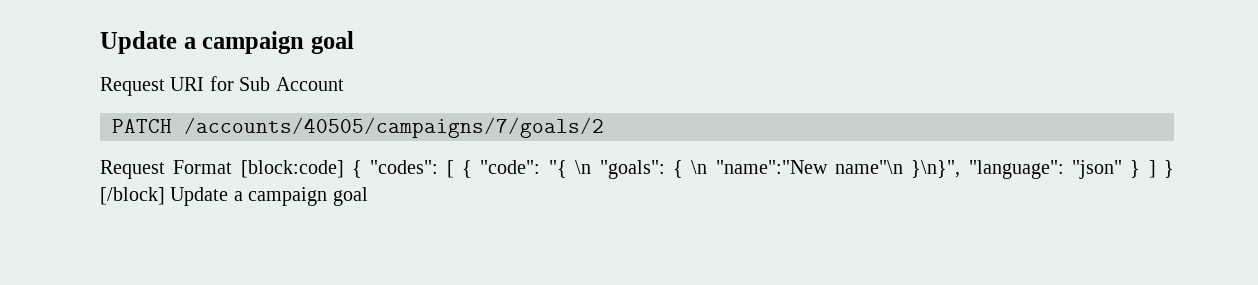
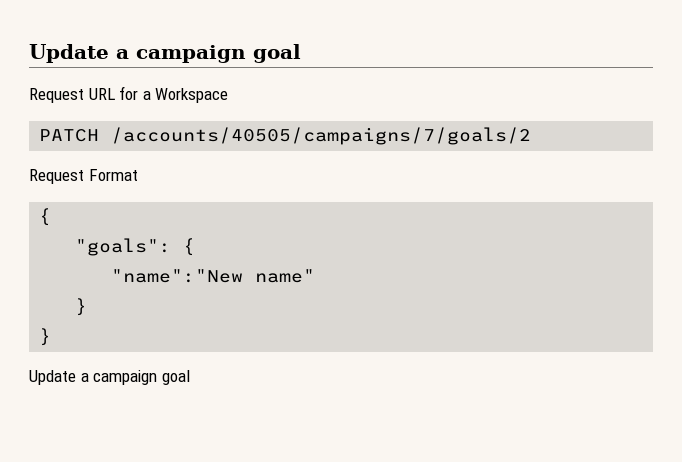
[170,76,344,91] URI for Sub Account -> [88,86,229,103] URL for a Workspace
[240,160,1174,179] [100,187,165,205] [block:code] { "codes": [ { "code": "{ \n "goals": { \n "name":"New name"\n }\n}", "language": "json" } ] } [/block] -> [39,208,52,226] [75,238,196,256] [111,269,316,283] [75,298,88,316] [39,328,52,346] // { // "goals": { // "name":"New name" // } // } //

